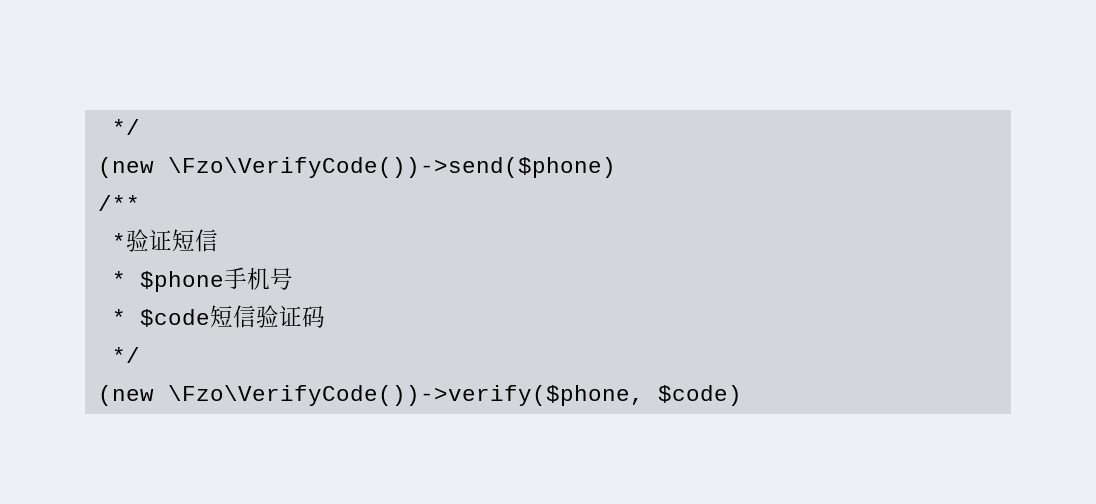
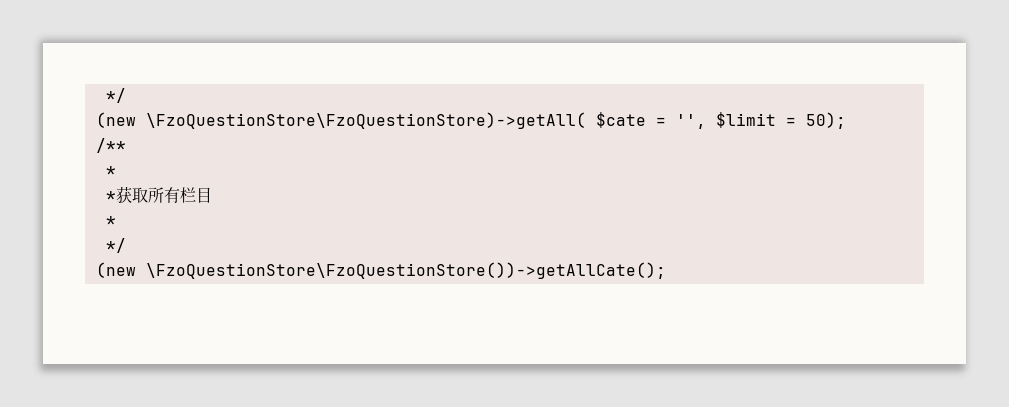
[112,119,141,135] [98,157,617,178] */ // (new \Fzo\VerifyCode())->send($phone) -> [105,88,126,103] [95,112,846,129] */ // (new \FzoQuestionStore\FzoQuestionStore)->getAll( $cate = '', $limit = 50);
[126,229,219,252] [112,267,294,292] [112,305,326,328] [112,347,141,363] [98,385,743,406] 验证短信 // * $phone手机号 // * $code短信验证码 // */ // (new \Fzo\VerifyCode())->verify($phone, $code) -> [105,186,212,203] [105,216,116,226] [105,238,126,253] [95,262,666,279] // *获取所有栏目 // * // */ // (new \FzoQuestionStore\FzoQuestionStore())->getAllCate();

